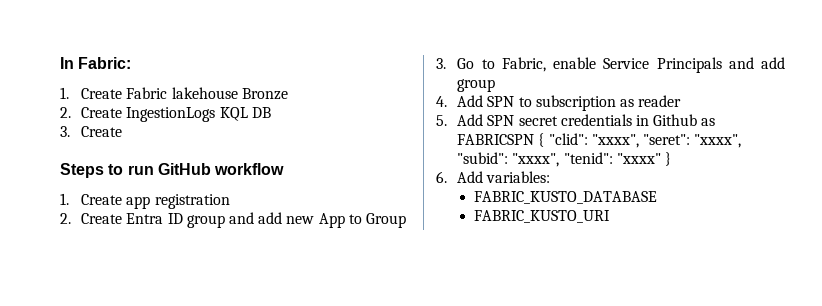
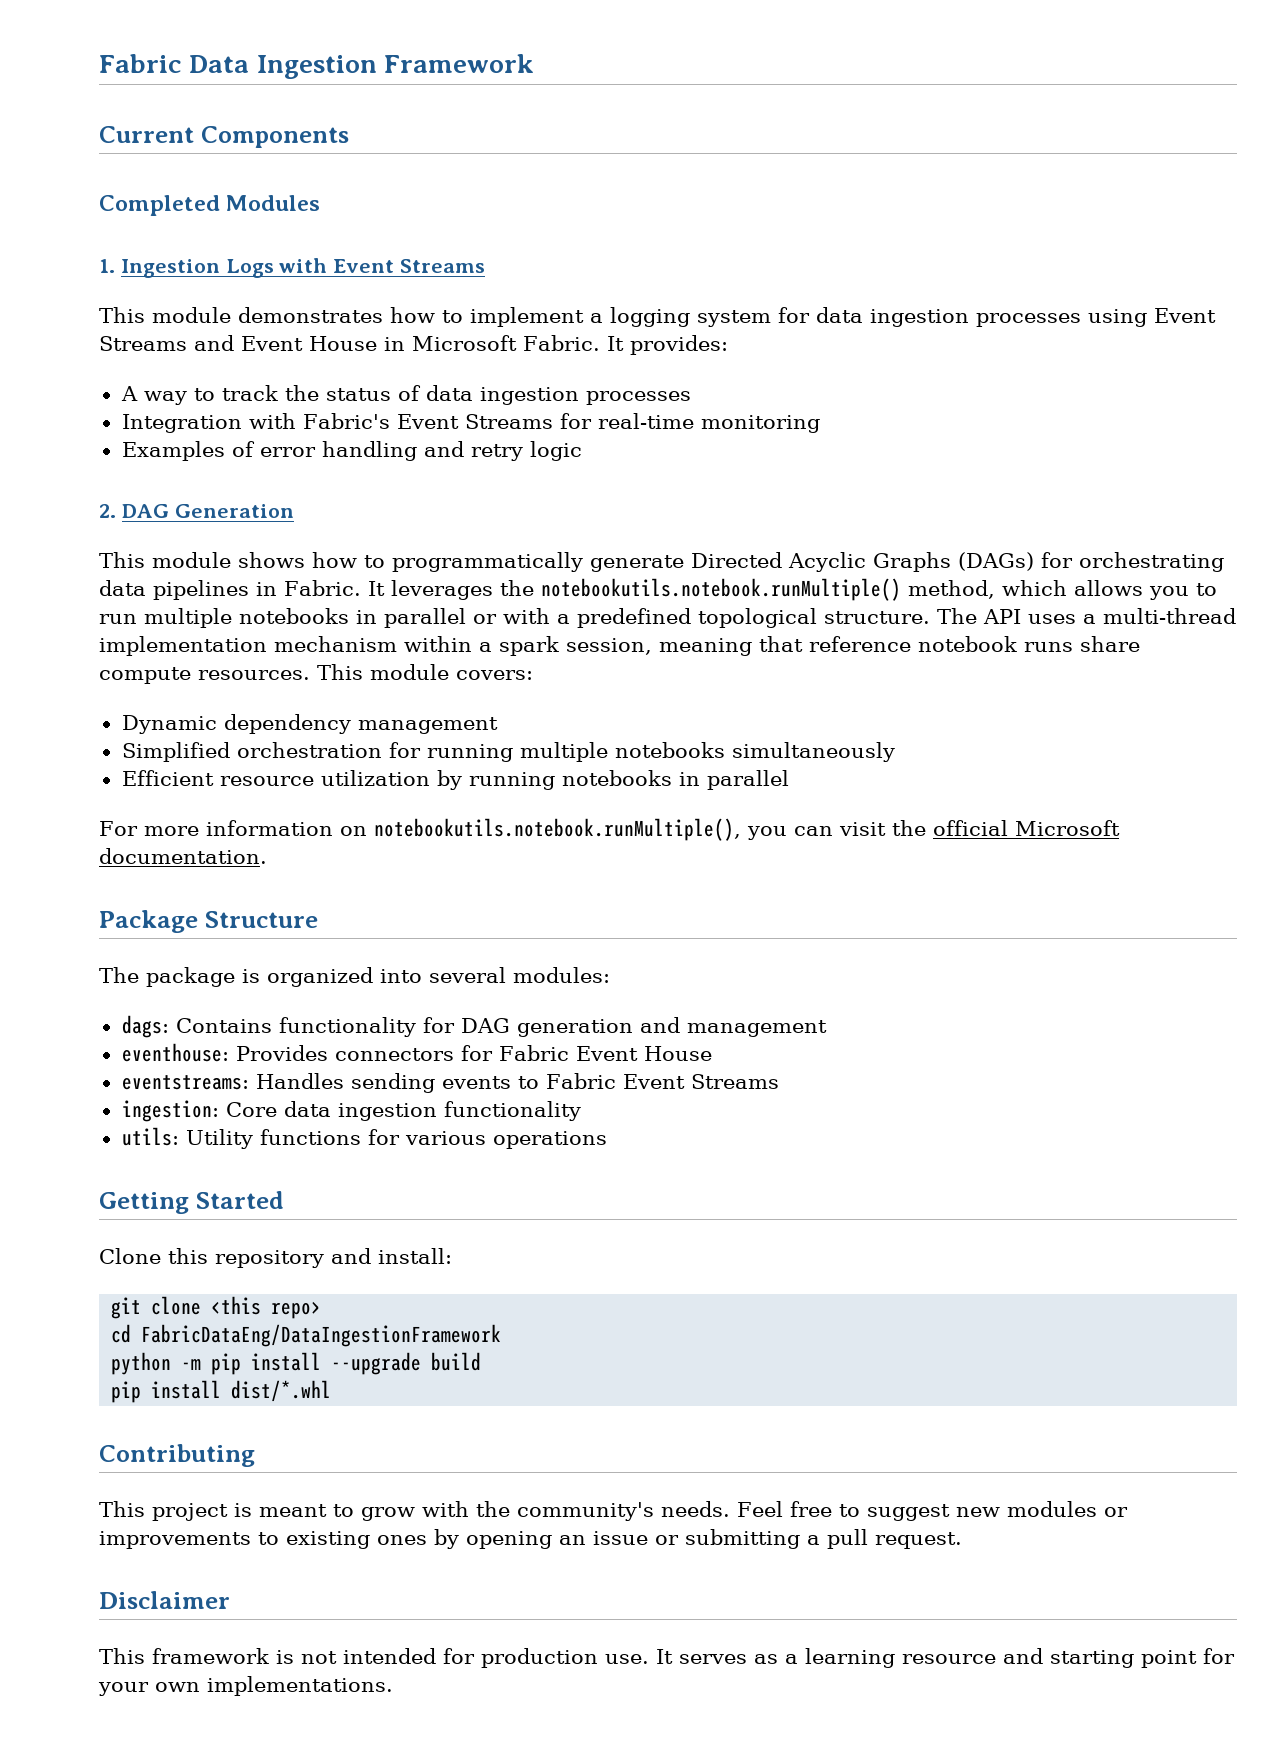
[60,57,132,69] [60,87,288,100] [60,107,271,122] [60,126,123,137] [60,163,285,178] [60,193,230,209] [60,212,406,228] [436,57,785,73] [457,79,496,92] [436,95,682,111] [436,114,716,126] [457,133,742,148] [457,152,672,167] [436,171,551,183] [474,191,658,204] [474,210,611,223] In Fabric: // 1. Create Fabric lakehouse Bronze // 2. Create IngestionLogs KQL DB // 3. Create // Steps to run GitHub workflow // 1. Create app registration // 2. Create Entra ID group and add new App to Group // 3. Go to Fabric, enable Service Principals and add group // 4. Add SPN to subscription as reader // 5. Add SPN secret credentials in Github as FABRICSPN { "clid": "xxxx", "seret": "xxxx", "subid": "xxxx", "tenid": "xxxx" } // 6. Add variables: // FABRIC_KUSTO_DATABASE // FABRIC_KUSTO_URI -> [99,54,535,79] [99,126,349,148] [99,195,321,216] [99,258,486,278] [99,307,1216,327] [99,335,728,355] [120,385,691,405] [121,413,820,433] [121,441,582,461] [99,504,294,518] [99,552,1224,572] [99,578,1217,601] [99,608,1236,628] [99,636,1140,656] [99,664,533,684] [121,714,498,734] [121,742,895,762] [121,770,789,790] [99,818,1120,841] [99,848,267,864] [99,910,318,933] [99,967,610,987] [121,1015,827,1038] [121,1043,712,1062] [121,1073,779,1093] [121,1100,581,1122] [121,1127,607,1149] [99,1191,284,1214] [99,1248,452,1268] [111,1296,322,1319] [111,1324,502,1347] [111,1352,482,1375] [111,1380,332,1403] [99,1444,255,1467] [99,1501,1128,1521] [99,1529,962,1549] [99,1591,230,1609] [99,1648,1235,1668] [98,1676,393,1696] Fabric Data Ingestion Framework // Current Components // Completed Modules // 1. Ingestion Logs with Event Streams // This module demonstrates how to implement a logging system for data ingestion processes using Event Streams and Event House in Microsoft Fabric. It provides: // A way to track the status of data ingestion processes // Integration with Fabric's Event Streams for real-time monitoring // Examples of error handling and retry logic // 2. DAG Generation // This module shows how to programmatically generate Directed Acyclic Graphs (DAGs) for orchestrating data pipelines in Fabric. It leverages the notebookutils.notebook.runMultiple() method, which allows you to run multiple notebooks in parallel or with a predefined topological structure. The API uses a multi-thread implementation mechanism within a spark session, meaning that reference notebook runs share compute resources. This module covers: // Dynamic dependency management // Simplified orchestration for running multiple notebooks simultaneously // Efficient resource utilization by running notebooks in parallel // For more information on notebookutils.notebook.runMultiple(), you can visit the official Microsoft documentation. // Package Structure // The package is organized into several modules: // dags: Contains functionality for DAG generation and management // eventhouse: Provides connectors for Fabric Event House // eventstreams: Handles sending events to Fabric Event Streams // ingestion: Core data ingestion functionality // utils: Utility functions for various operations // Getting Started // Clone this repository and install: // git clone <this repo> // cd FabricDataEng/DataIngestionFramework // python -m pip install --upgrade build // pip install dist/*.whl // Contributing // This project is meant to grow with the community's needs. Feel free to suggest new modules or improvements to existing ones by opening an issue or submitting a pull request. // Disclaimer // This framework is not intended for production use. It serves as a learning resource and starting point for your own implementations.

